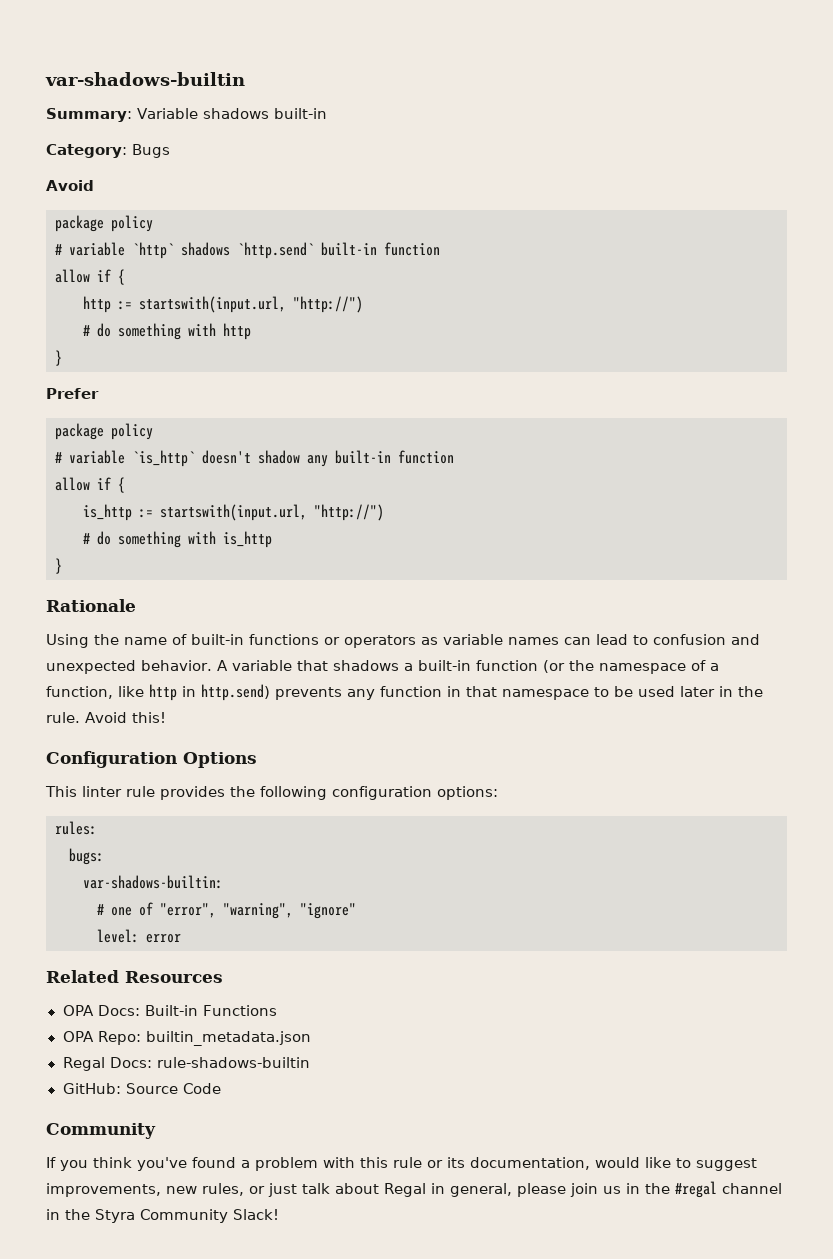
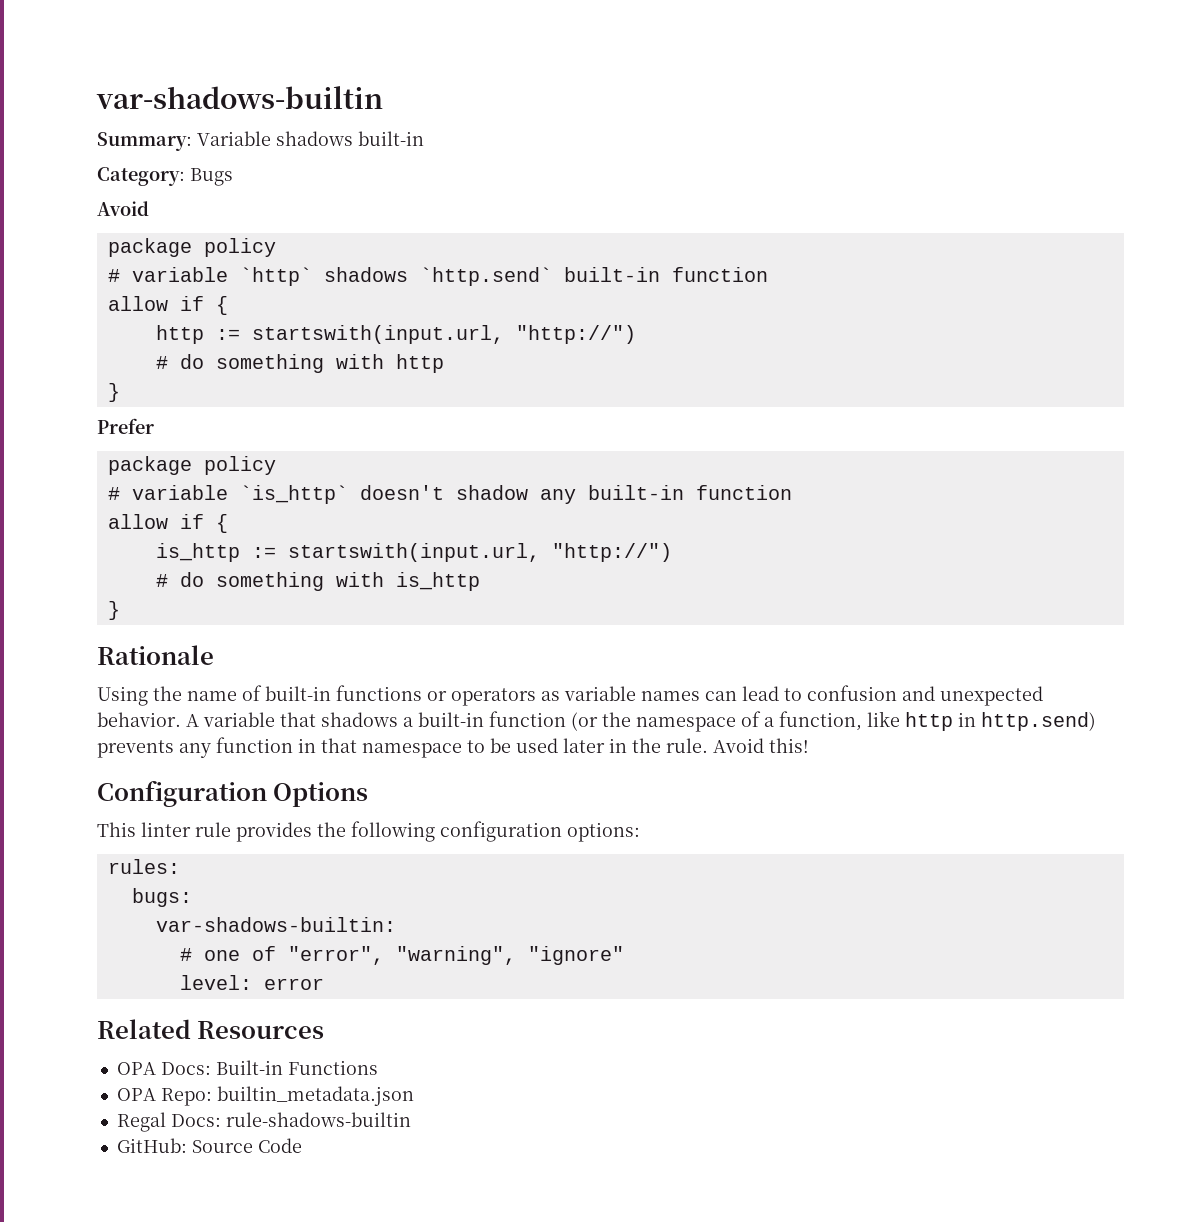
[46,1123,156,1139] [46,1157,757,1171] [46,1181,782,1198] [46,1209,279,1223] // Community // If you think you've found a problem with this rule or its documentation, would like to suggest improvements, new rules, or just talk about Regal in general, please join us in the #regal channel in the Styra Community Slack! -> (302, 1145) none

